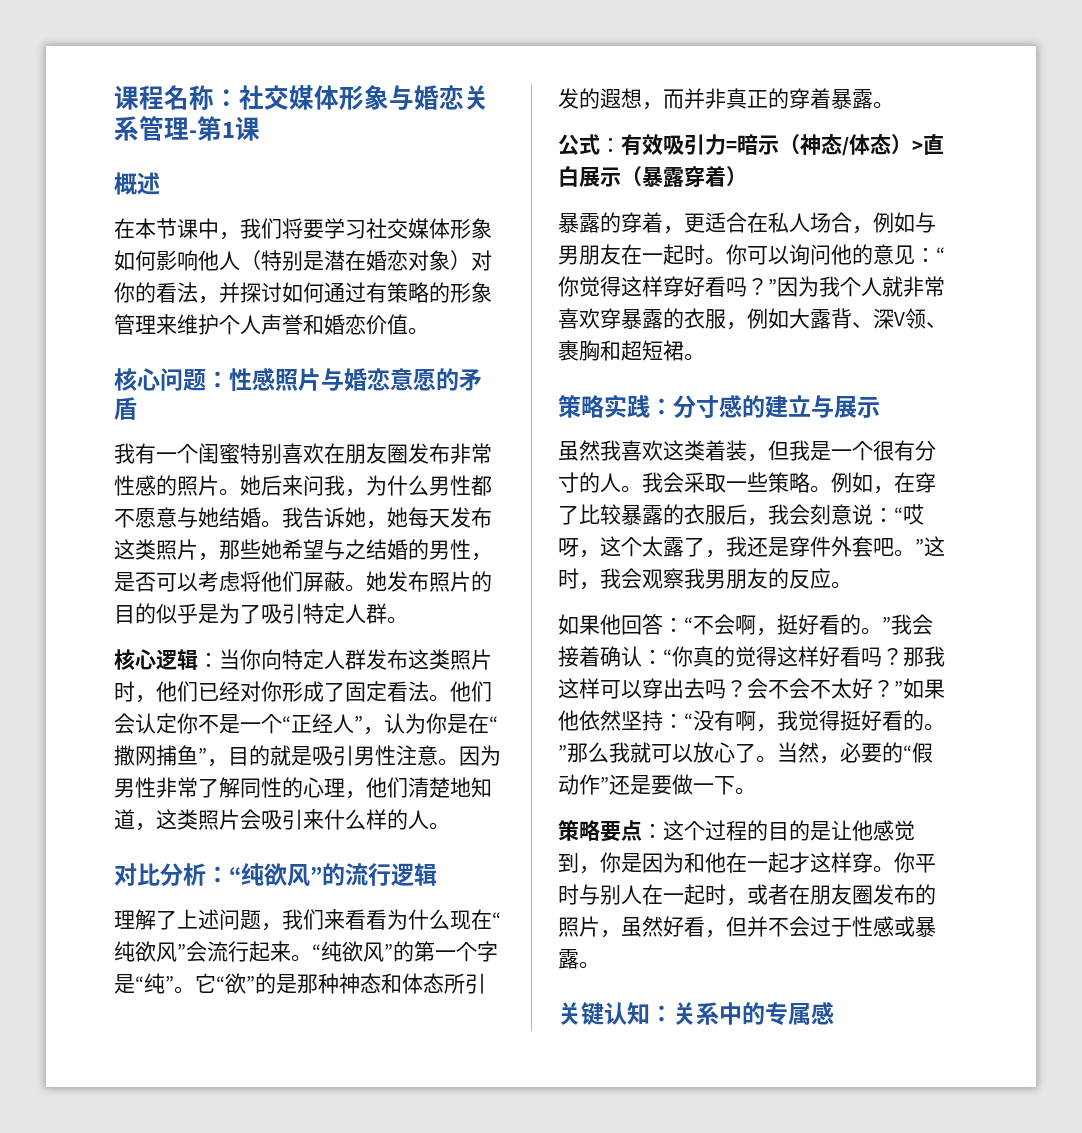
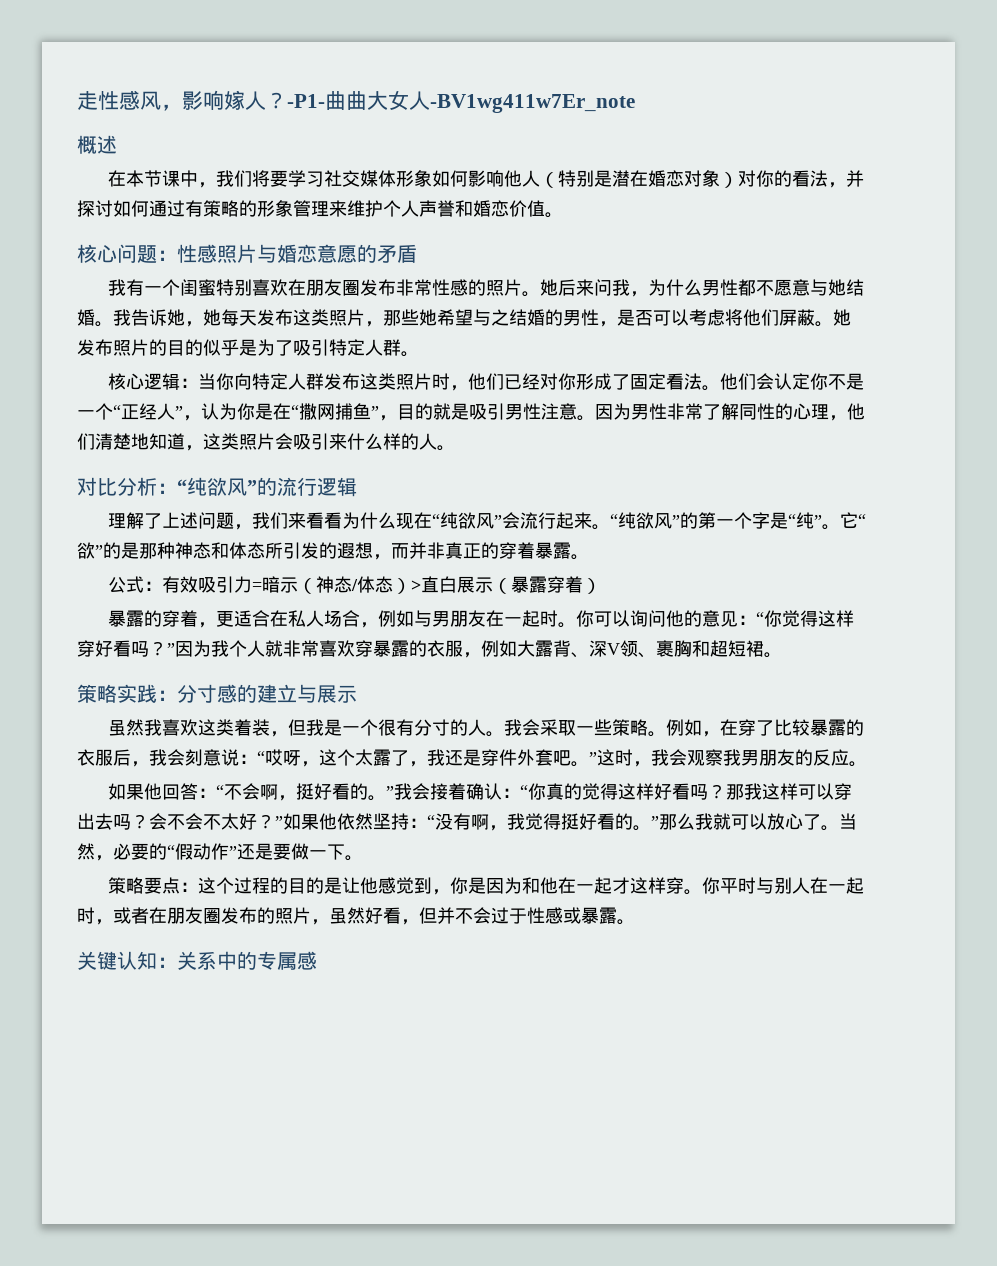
[114,85,489,110] [114,116,260,141] 课程名称：社交媒体形象与婚恋关系管理-第1课 -> [77,90,635,113] 走性感风，影响嫁人？-P1-曲曲大女人-BV1wg411w7Er_note

